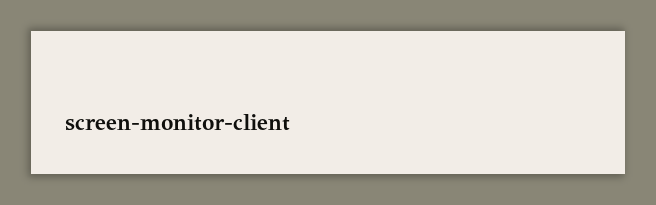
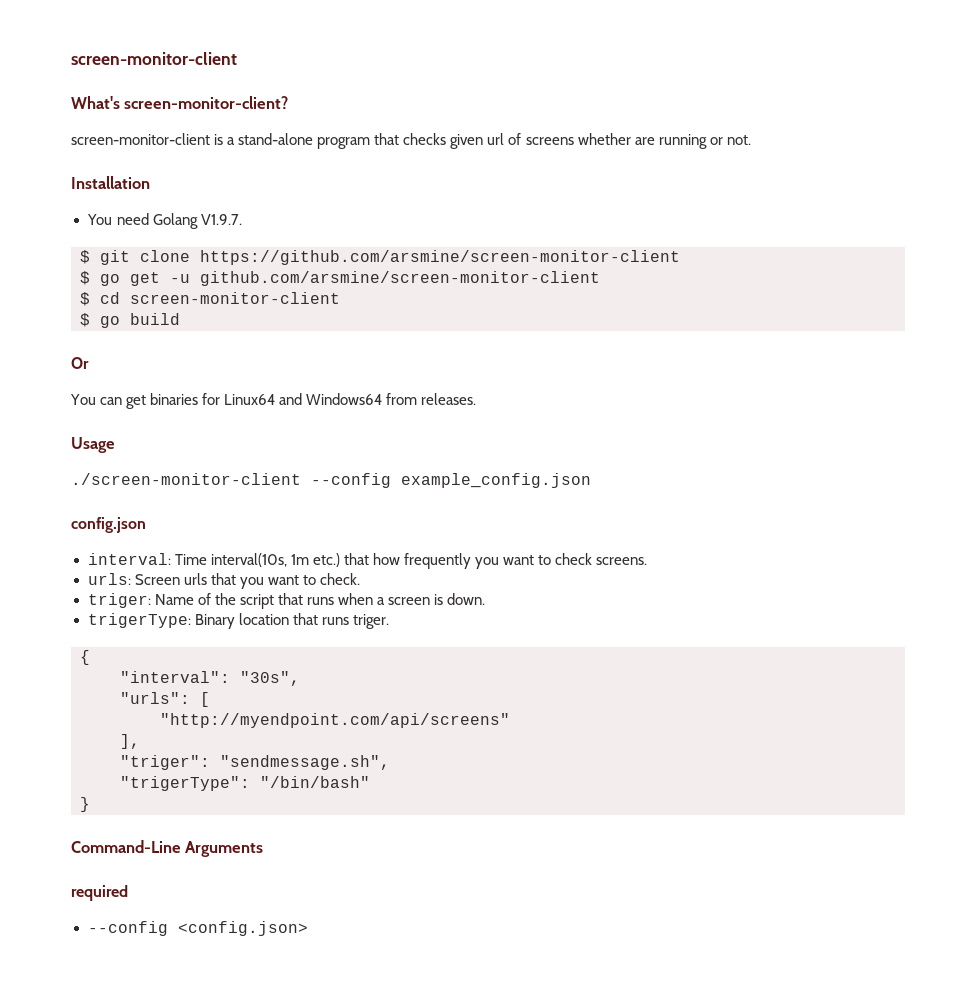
[65,114,290,131] screen-monitor-client -> [71,52,237,65] [71,96,289,109] [71,133,751,149] [71,176,150,189] [86,213,242,229] [80,250,680,265] [80,271,600,286] [80,292,340,306] [80,313,180,328] [71,357,89,369] [70,393,477,409] [71,437,115,453] [71,473,591,488] [71,517,146,533] [87,553,648,569] [87,573,360,589] [87,593,486,609] [87,613,389,629] [80,650,90,665] [120,671,300,686] [120,692,210,707] [160,713,510,728] [120,734,140,749] [120,755,390,770] [120,776,370,791] [80,797,90,812] [71,840,264,857] [71,885,128,901] [87,921,308,936] screen-monitor-client // What's screen-monitor-client? // screen-monitor-client is a stand-alone program that checks given url of screens whether are running or not. // Installation // You need Golang V1.9.7. // $ git clone https://github.com/arsmine/screen-monitor-client // $ go get -u github.com/arsmine/screen-monitor-client // $ cd screen-monitor-client // $ go build // Or // You can get binaries for Linux64 and Windows64 from releases. // Usage // ./screen-monitor-client --config example_config.json // config.json // interval: Time interval(10s, 1m etc.) that how frequently you want to check screens. // urls: Screen urls that you want to check. // triger: Name of the script that runs when a screen is down. // trigerType: Binary location that runs triger. // { // "interval": "30s", // "urls": [ // "http://myendpoint.com/api/screens" // ], // "triger": "sendmessage.sh", // "trigerType": "/bin/bash" // } // Command-Line Arguments // required // --config <config.json>

